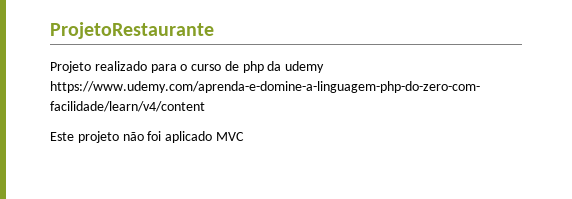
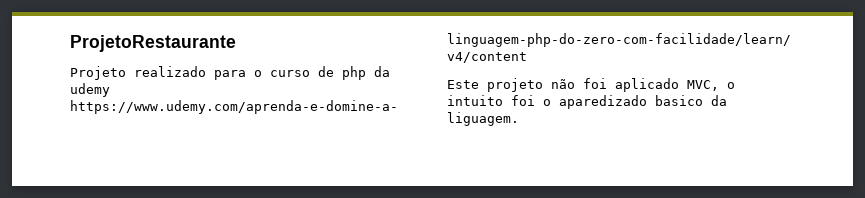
[215,132,244,141] MVC -> [687,80,735,91] [447,95,727,109] [447,112,519,126] MVC, o intuito foi o aparedizado basico da liguagem.

